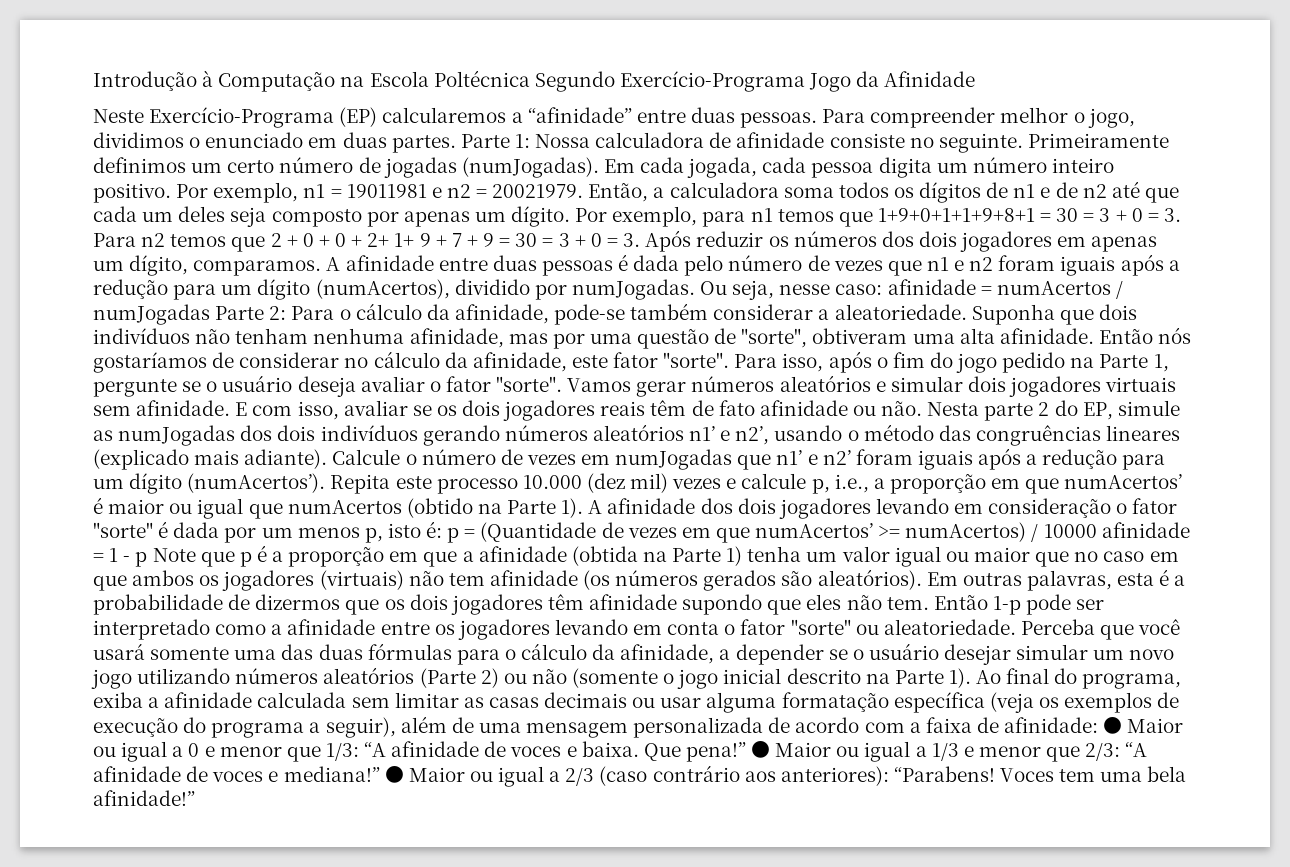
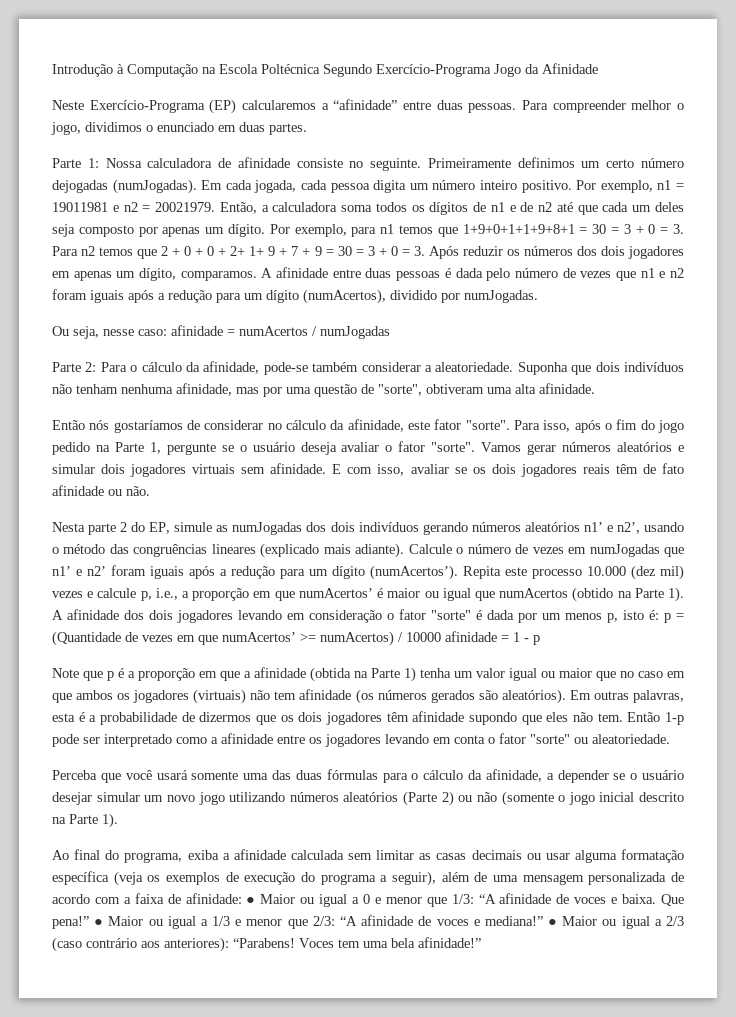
(456, 144) none -> (307, 129) //
[358,157,457,178] de jogadas -> [52,180,108,193] dejogadas
(695, 289) none -> (538, 296) //
(210, 314) none -> (390, 332) //
(1094, 336) none -> (595, 388) //
(923, 408) none -> (150, 491) //
(148, 559) none -> (540, 640) //
(1016, 627) none -> (670, 739) //
(971, 678) none -> (118, 820) //

